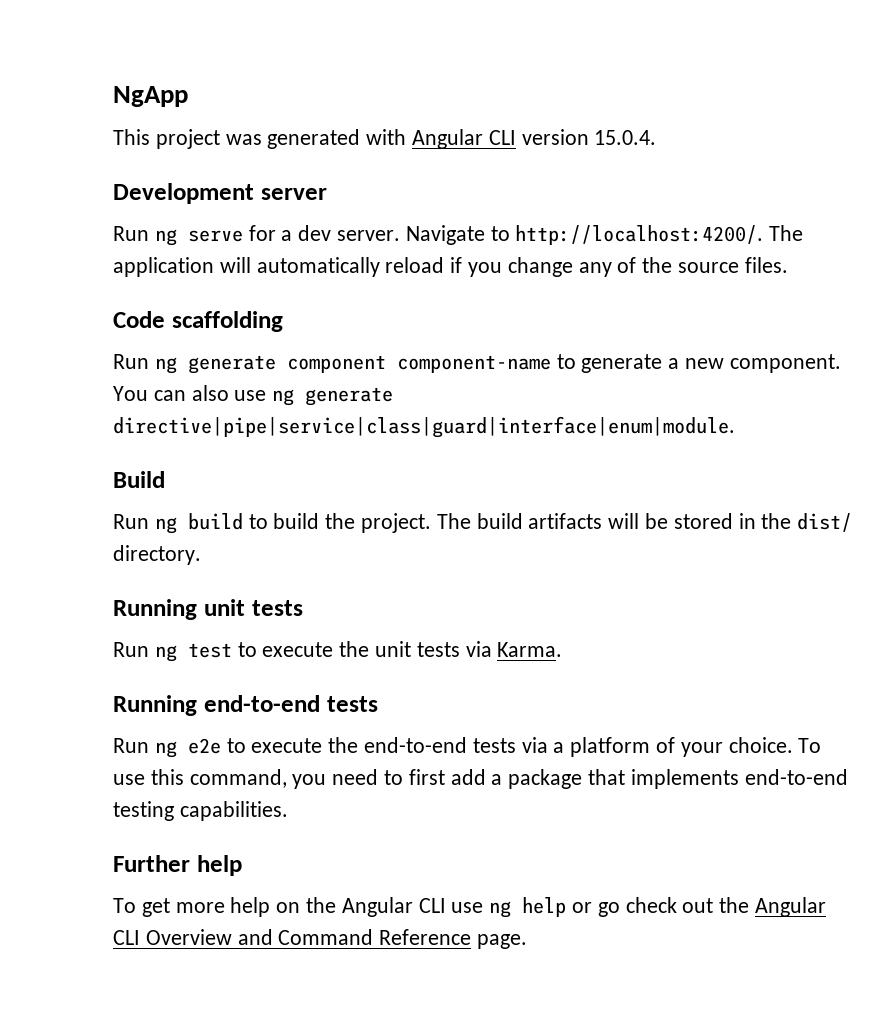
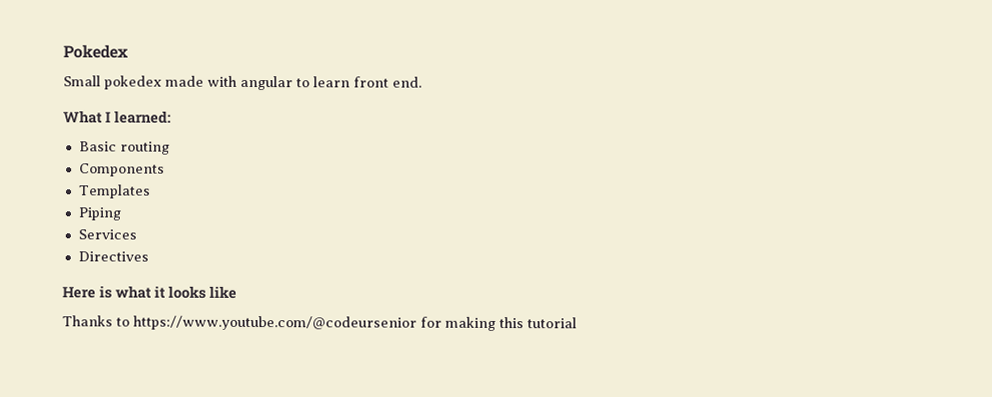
[113,86,188,107] [113,129,657,149] [113,183,327,204] [113,225,804,246] [113,257,788,277] [113,311,283,332] [113,354,841,374] [113,385,394,406] [113,416,735,438] [113,471,165,488] [113,513,853,534] [113,545,201,565] [113,599,303,620] [113,641,563,662] [113,695,378,716] [113,737,822,758] [113,769,848,789] [113,801,288,821] [113,855,242,876] [113,897,827,918] [113,929,528,949] NgApp // This project was generated with Angular CLI version 15.0.4. // Development server // Run ng serve for a dev server. Navigate to http://localhost:4200/. The application will automatically reload if you change any of the source files. // Code scaffolding // Run ng generate component component-name to generate a new component. You can also use ng generate directive|pipe|service|class|guard|interface|enum|module. // Build // Run ng build to build the project. The build artifacts will be stored in the dist/ directory. // Running unit tests // Run ng test to execute the unit tests via Karma. // Running end-to-end tests // Run ng e2e to execute the end-to-end tests via a platform of your choice. To use this command, you need to first add a package that implements end-to-end testing capabilities. // Further help // To get more help on the Angular CLI use ng help or go check out the Angular CLI Overview and Command Reference page. -> [63,44,129,59] [63,75,422,91] [63,110,171,124] [78,141,170,155] [78,163,165,177] [77,184,151,199] [77,207,121,221] [77,229,137,240] [77,251,149,262] [62,285,237,299] [62,315,577,331] Pokedex // Small pokedex made with angular to learn front end. // What I learned: // Basic routing // Components // Templates // Piping // Services // Directives // Here is what it looks like // Thanks to https://www.youtube.com/@codeursenior for making this tutorial

